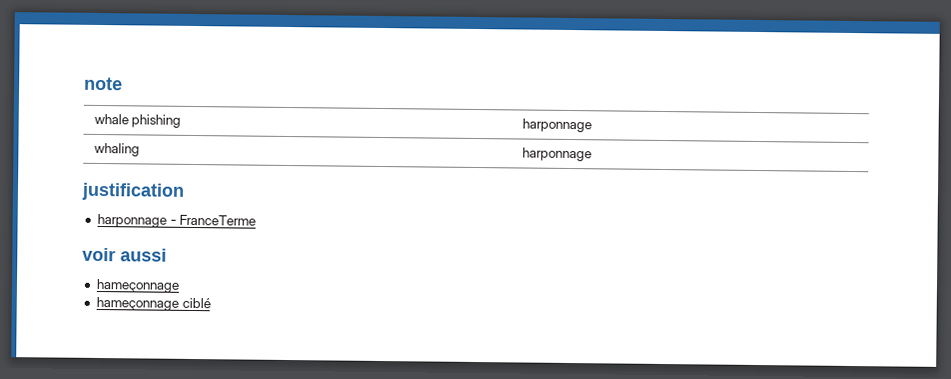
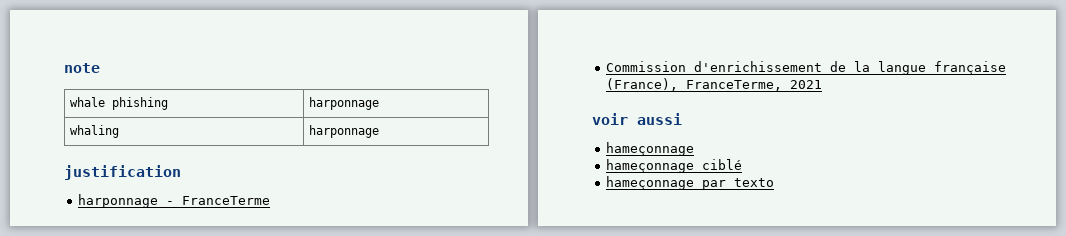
(257, 220) none -> [606,61,1007,75] [606,78,823,91] // Commission d'enrichissement de la langue française (France), FranceTerme, 2021
(211, 303) none -> [606,176,775,190] // hameçonnage par texto

